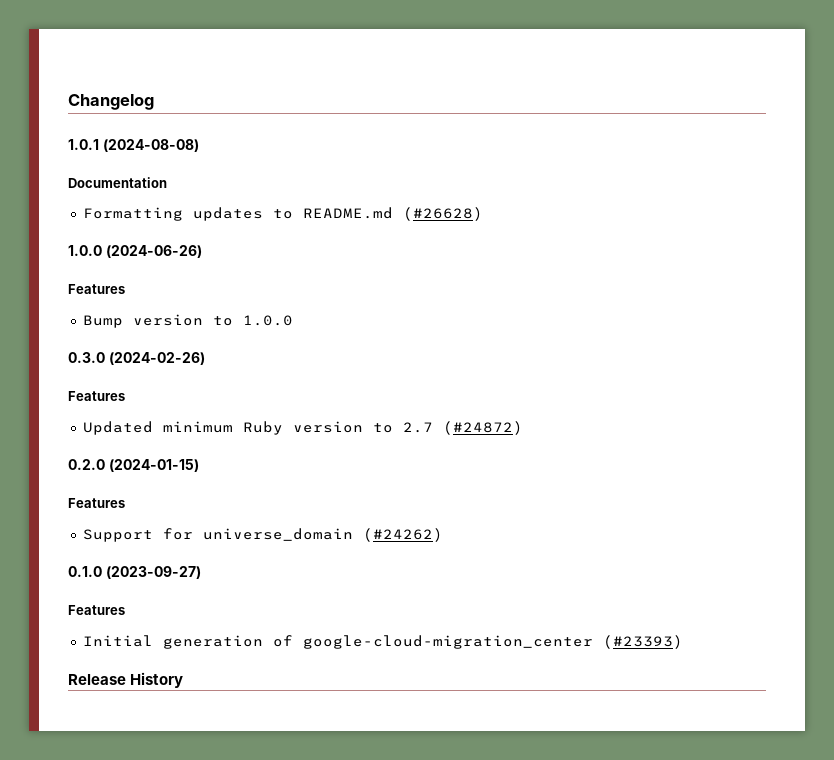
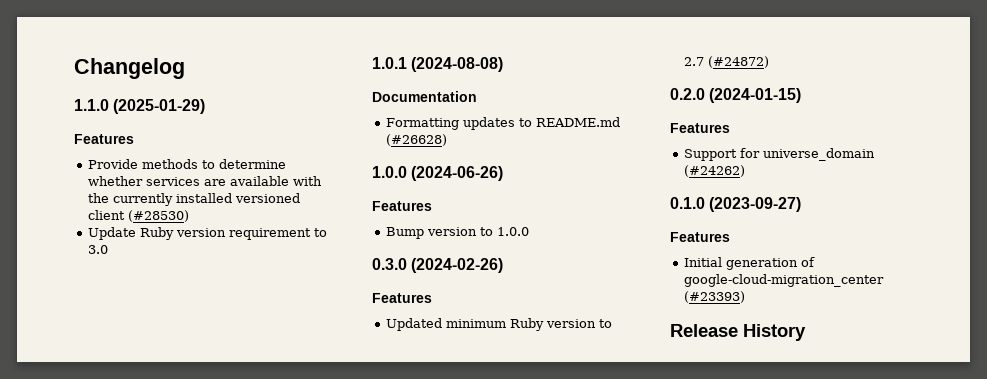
(154, 102) none -> [74,99,206,114] [74,134,134,144] [88,159,287,169] [88,176,323,186] [88,193,301,206] [88,210,190,222] [88,227,328,240] [88,245,109,254] // 1.1.0 (2025-01-29) // Features // Provide methods to determine whether services are available with the currently installed versioned client (#28530) // Update Ruby version requirement to 3.0

